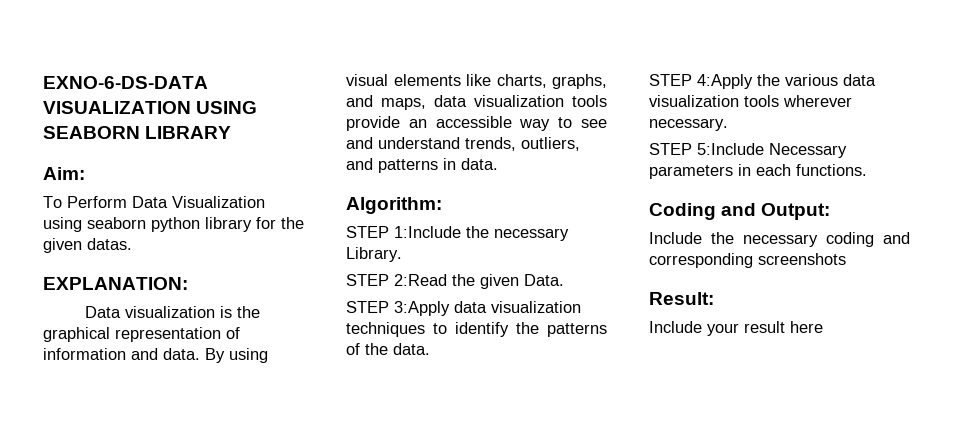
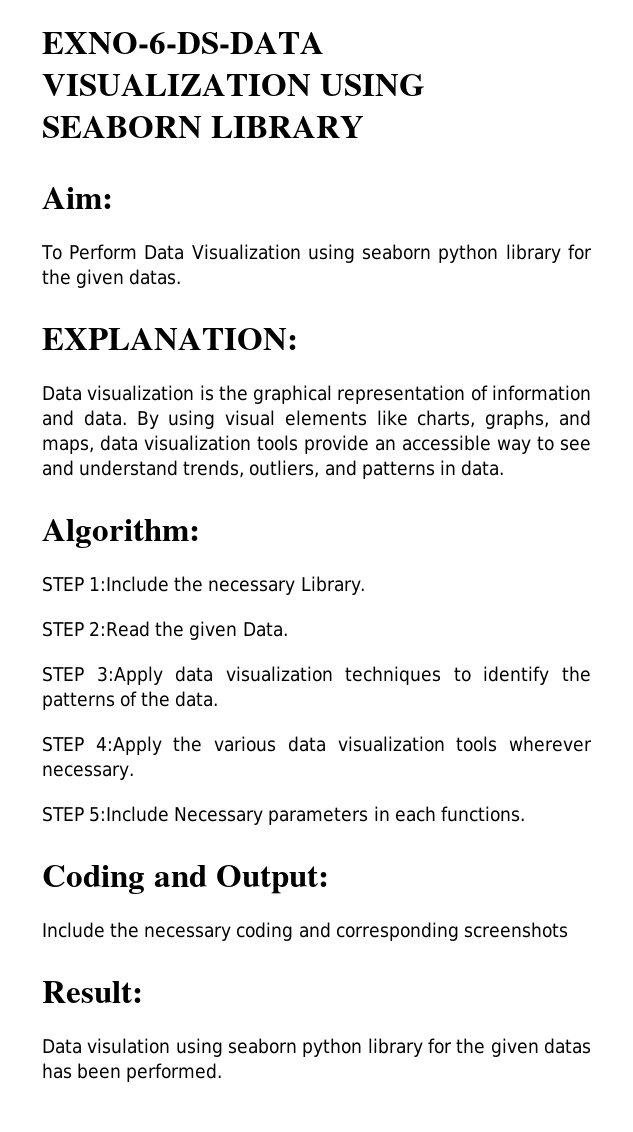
[649,321,823,336] Include your result here -> [42,1038,591,1057] [42,1063,223,1082] Data visulation using seaborn python library for the given datas has been performed.

